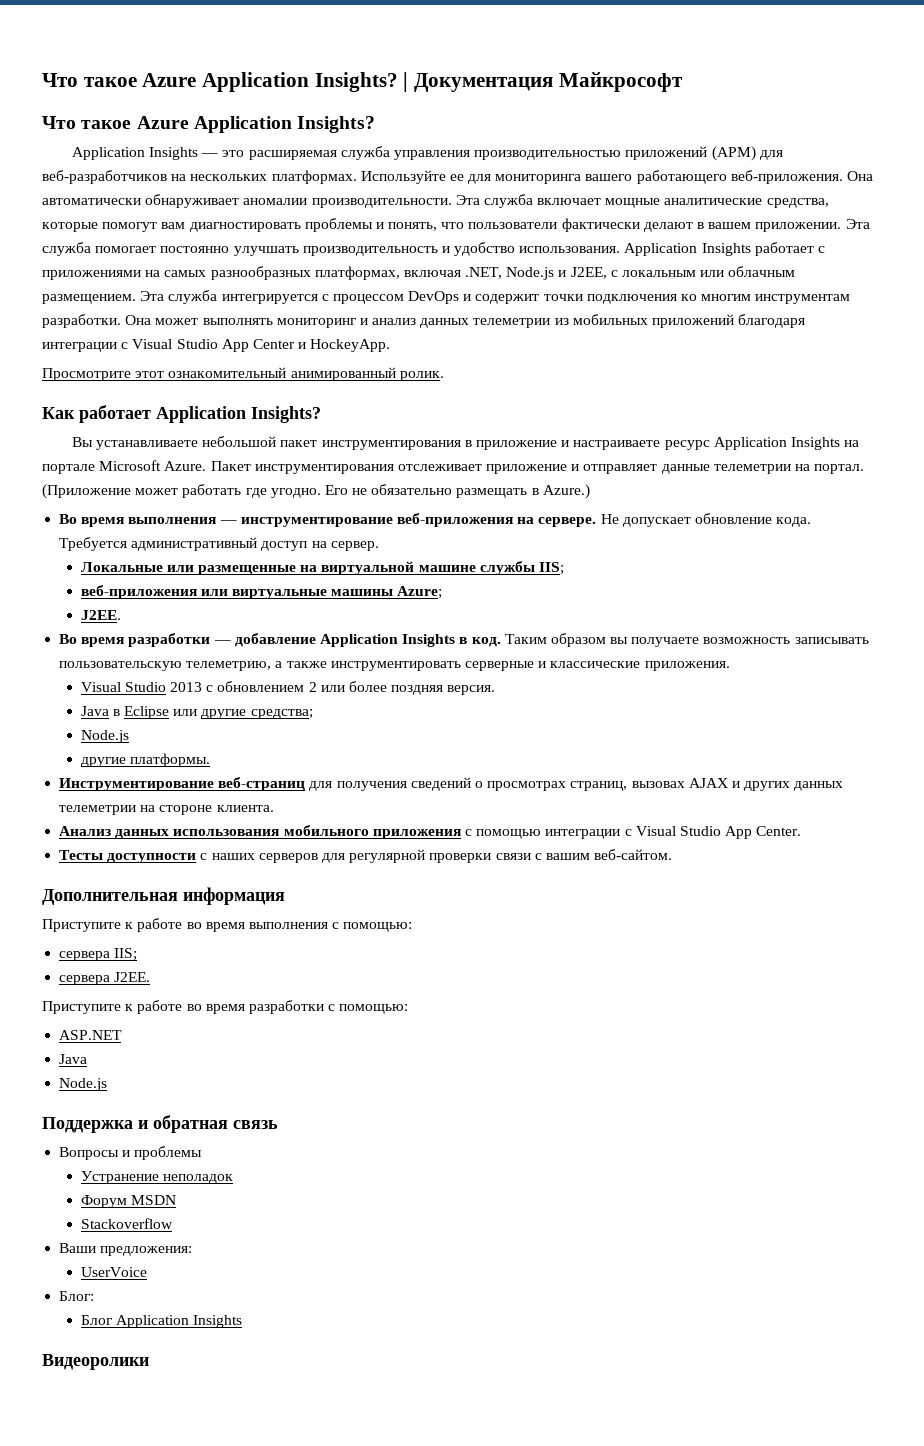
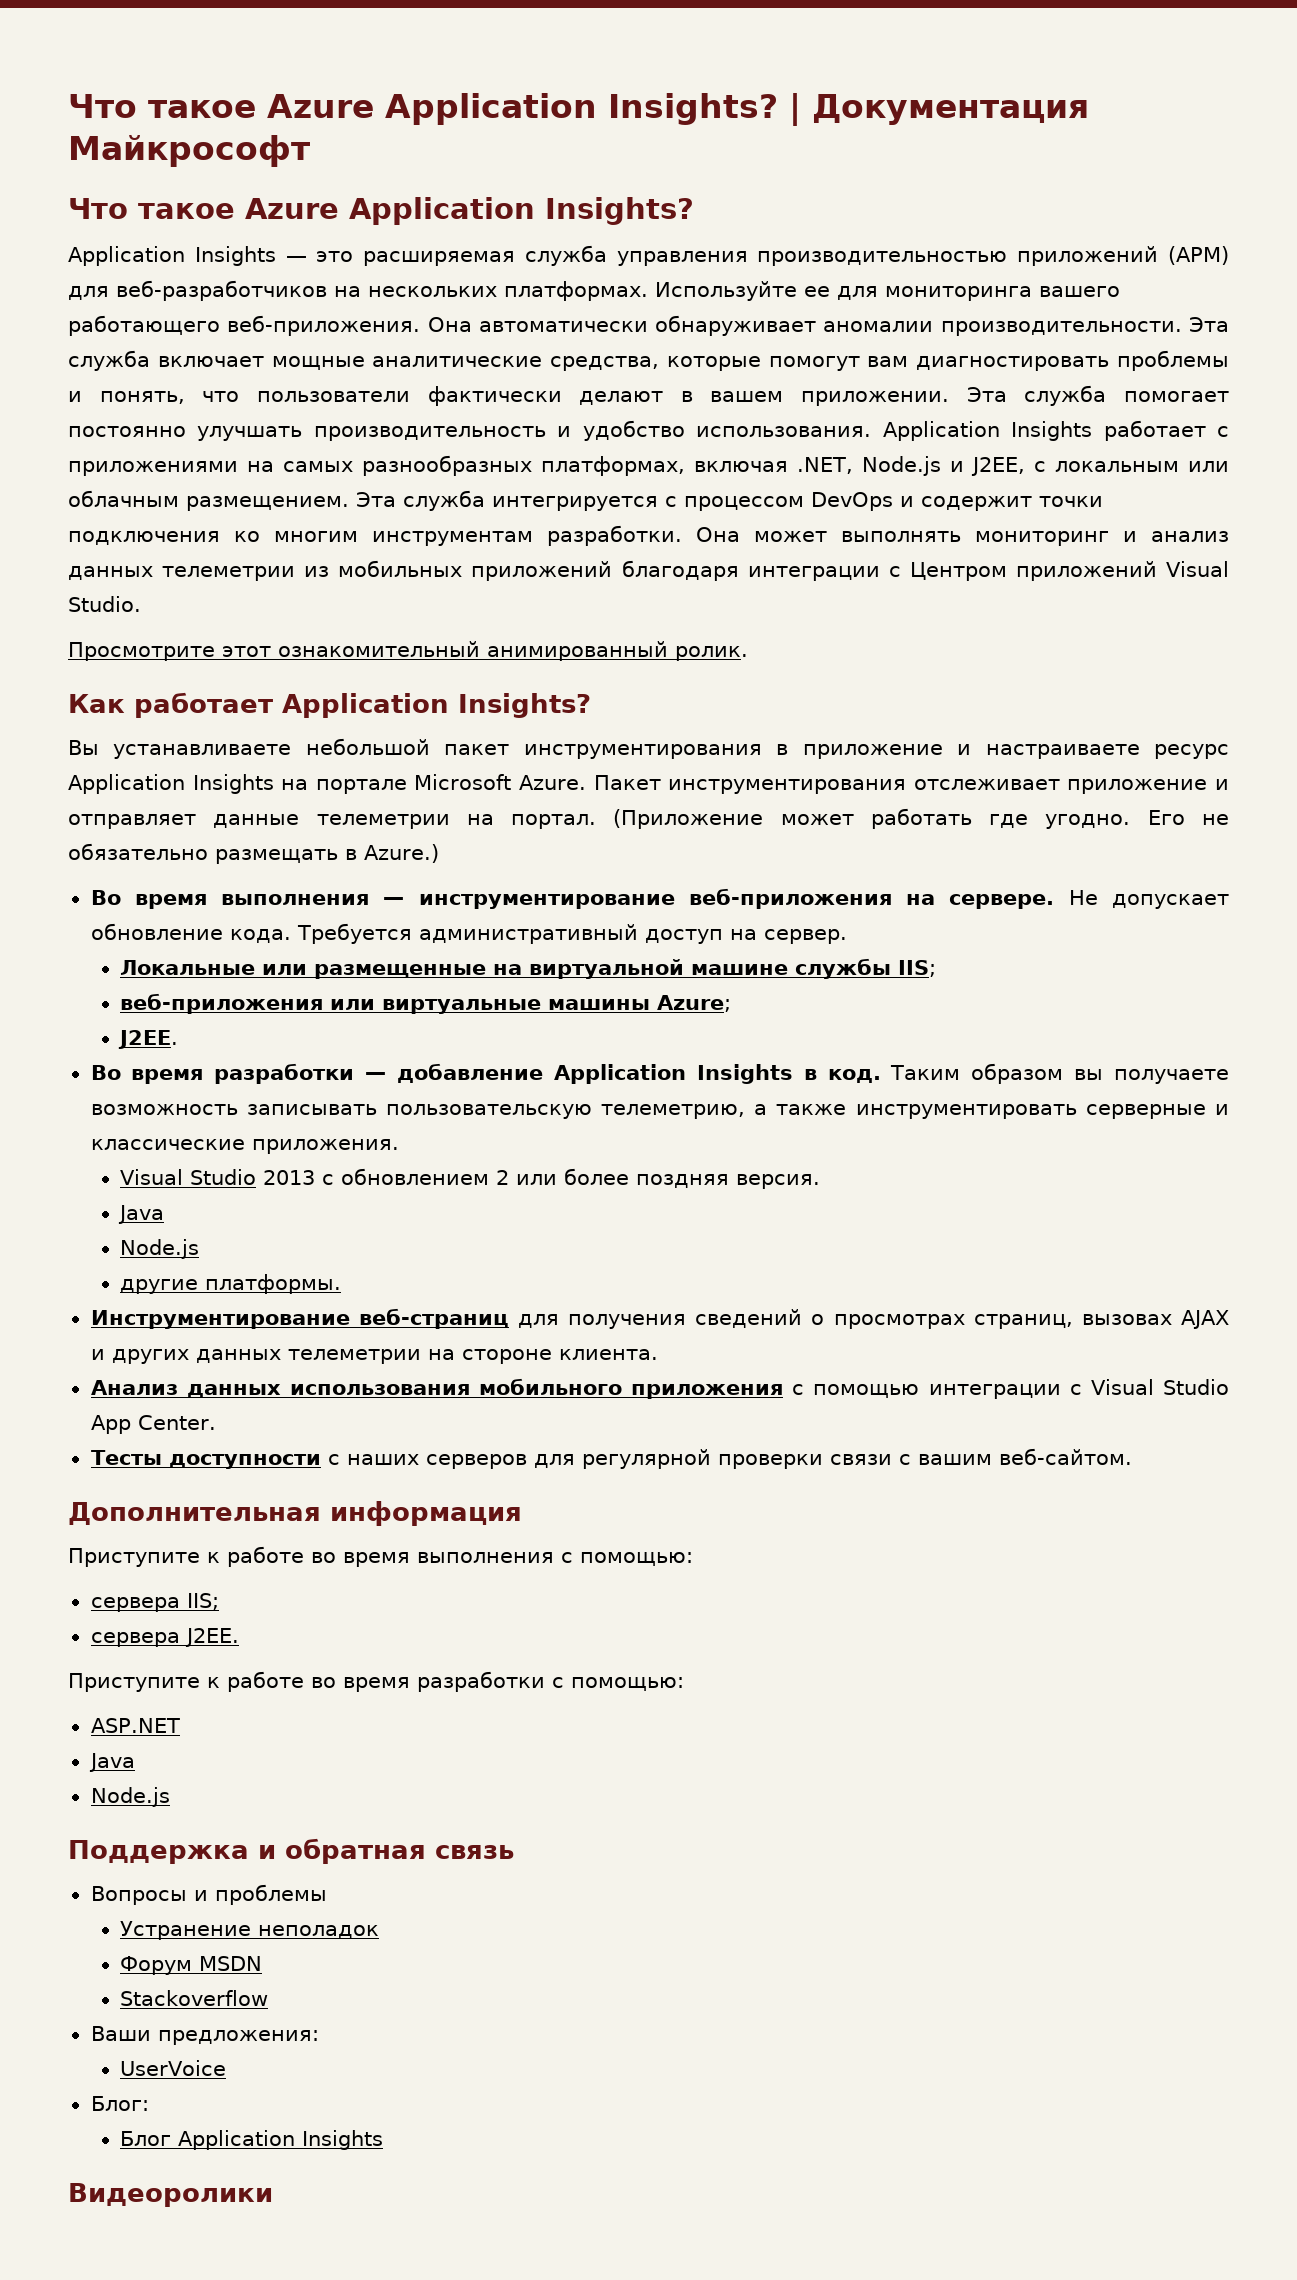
[132,339,391,352] Visual Studio App Center и HockeyApp. -> [909,561,1229,581] [68,596,141,612] Центром приложений Visual Studio.
[112,706,313,719] в Eclipse или другие средства; -> (165, 1214) none

